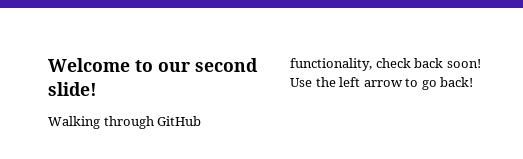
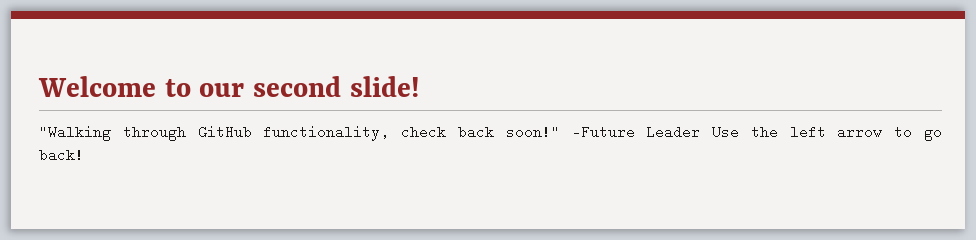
[48,116,100,129] Walking -> [39,125,111,141] "Walking
[446,59,481,68] soon! -> [505,125,701,139] soon!" -Future Leader

